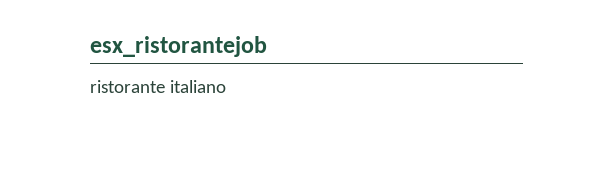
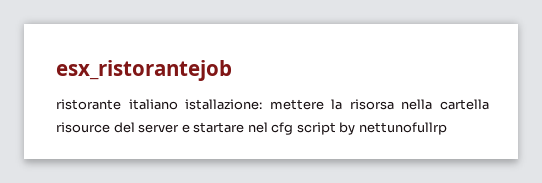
(226, 86) none -> [185,99,489,110] [56,122,447,135] istallazione: mettere la risorsa nella cartella risource del server e startare nel cfg script by nettunofullrp

